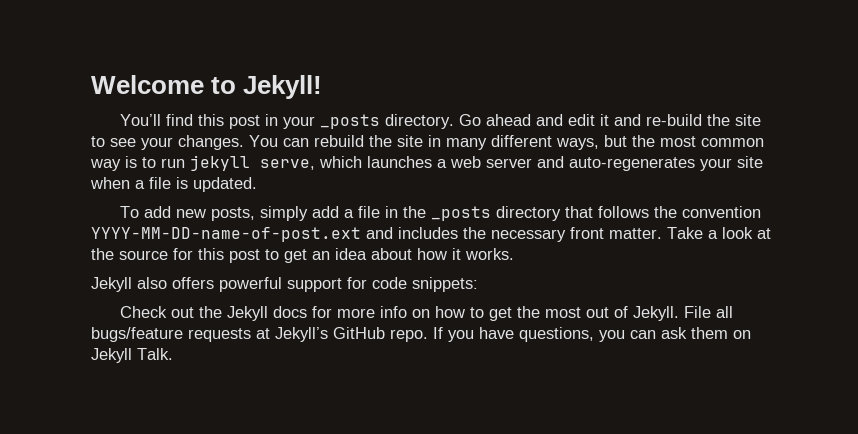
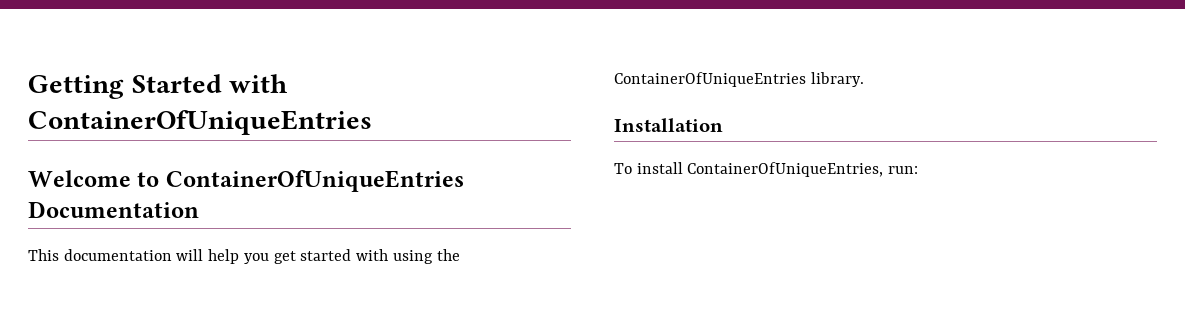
[91,75,323,99] [119,114,761,129] [91,135,764,150] [90,155,763,171] [90,177,257,192] [119,206,761,221] [91,227,771,242] [91,248,514,263] [91,277,478,292] [119,306,733,321] [91,327,751,342] [91,348,173,363] Welcome to Jekyll! // You’ll find this post in your _posts directory. Go ahead and edit it and re-build the site to see your changes. You can rebuild the site in many different ways, but the most common way is to run jekyll serve, which launches a web server and auto-regenerates your site when a file is updated. // To add new posts, simply add a file in the _posts directory that follows the convention YYYY-MM-DD-name-of-post.ext and includes the necessary front matter. Take a look at the source for this post to get an idea about how it works. // Jekyll also offers powerful support for code snippets: // Check out the Jekyll docs for more info on how to get the most out of Jekyll. File all bugs/feature requests at Jekyll’s GitHub repo. If you have questions, you can ask them on Jekyll Talk. -> [28,74,289,99] [28,110,372,135] [28,170,464,192] [28,201,199,218] [28,249,460,264] [614,72,864,87] [614,118,723,132] [614,162,919,177] Getting Started with ContainerOfUniqueEntries // Welcome to ContainerOfUniqueEntries Documentation // This documentation will help you get started with using the ContainerOfUniqueEntries library. // Installation // To install ContainerOfUniqueEntries, run:

